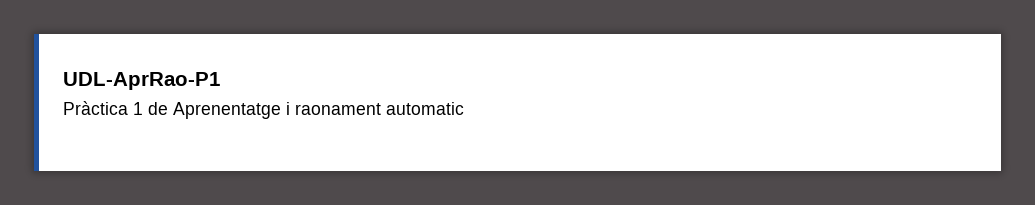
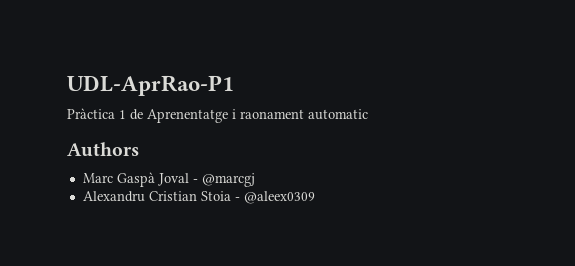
(464, 108) none -> [67,142,139,157] [82,172,255,187] [82,191,315,204] // Authors // Marc Gaspà Joval - @marcgj // Alexandru Cristian Stoia - @aleex0309

